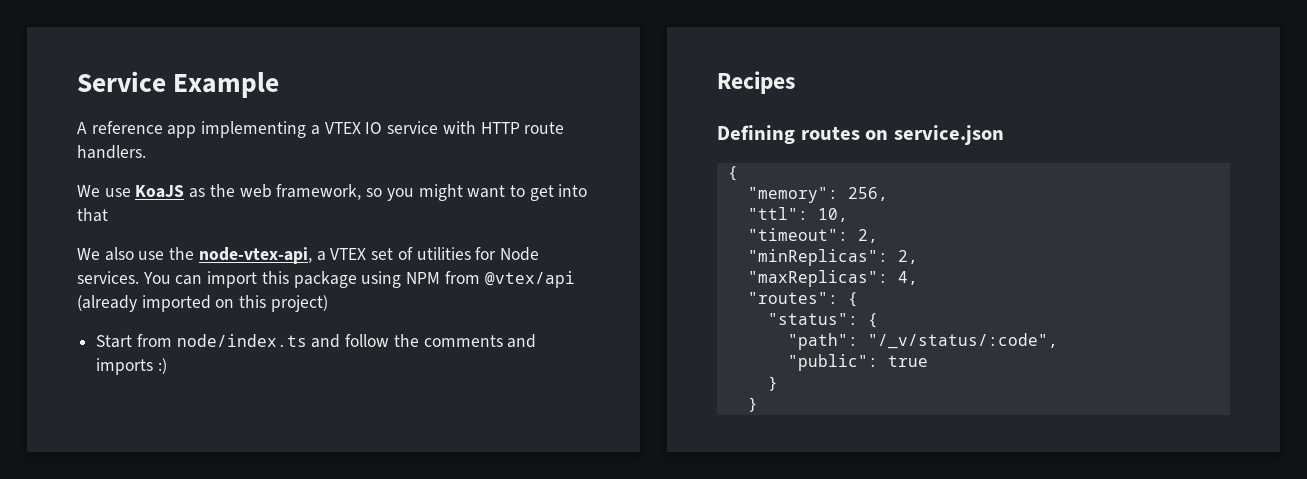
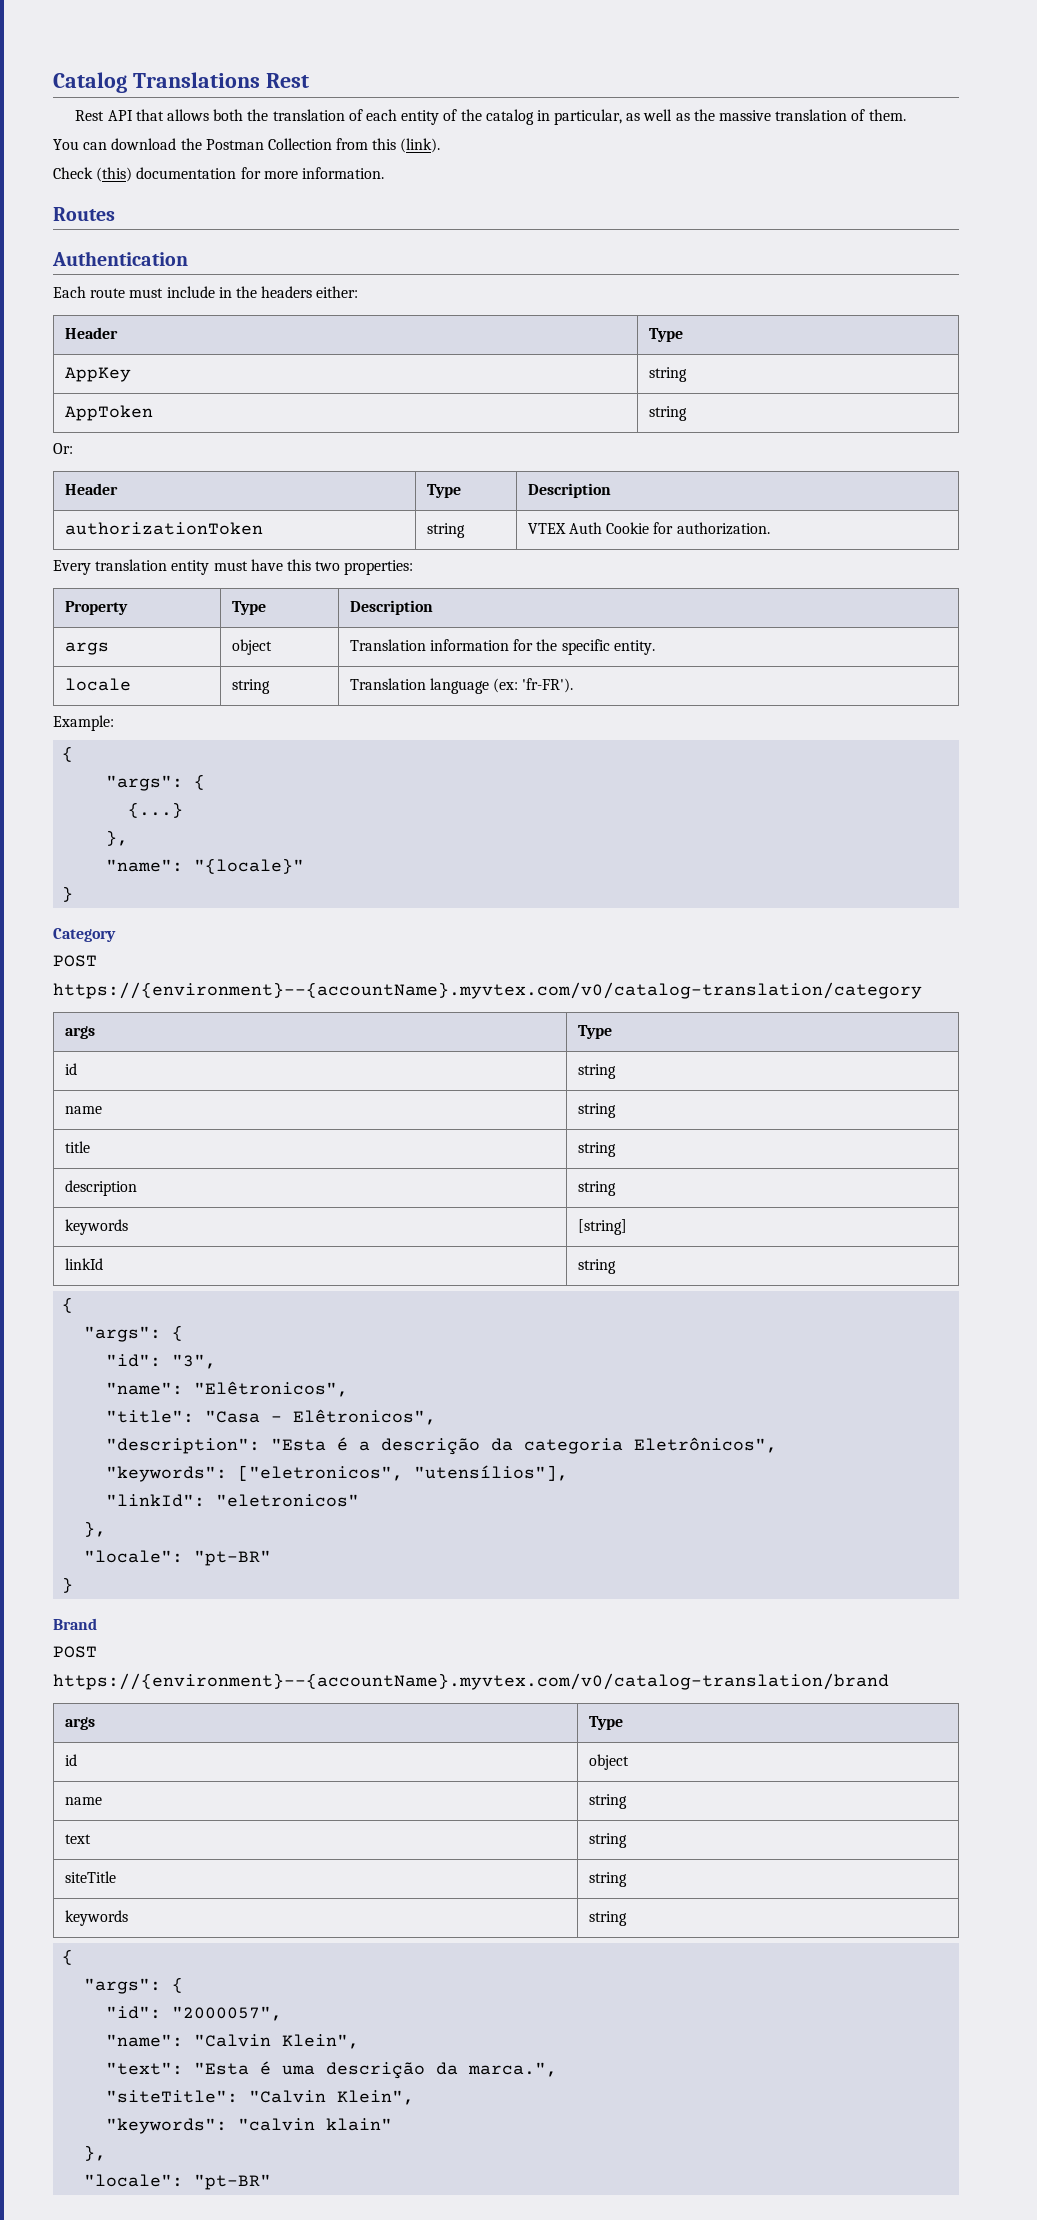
[77,71,280,98] [77,121,565,138] [77,145,146,159] [77,184,588,201] [77,208,108,222] [77,247,539,264] [77,271,575,288] [77,295,328,312] [96,334,537,348] [96,358,167,375] [717,71,795,94] [717,125,1004,145] [727,166,738,181] [747,187,888,203] [747,207,848,222] [747,228,878,243] [747,249,918,266] [747,270,918,287] [747,292,858,307] [767,313,878,328] [787,333,1058,350] [787,354,928,371] [767,376,778,391] [747,397,758,412] Service Example // A reference app implementing a VTEX IO service with HTTP route handlers. // We use KoaJS as the web framework, so you might want to get into that // We also use the node-vtex-api, a VTEX set of utilities for Node services. You can import this package using NPM from @vtex/api (already imported on this project) // Start from node/index.ts and follow the comments and imports :) // Recipes // Defining routes on service.json // { // "memory": 256, // "ttl": 10, // "timeout": 2, // "minReplicas": 2, // "maxReplicas": 4, // "routes": { // "status": { // "path": "/_v/status/:code", // "public": true // } // } -> [53,72,309,93] [75,109,906,125] [53,138,441,153] [53,167,384,182] [53,207,115,221] [52,251,188,266] [53,286,359,298] [64,327,118,339] [648,328,683,342] [64,367,131,382] [648,367,687,382] [64,405,153,421] [648,406,687,421] [53,443,73,454] [64,483,118,495] [426,484,461,498] [527,483,611,498] [64,522,263,535] [426,523,465,538] [527,522,770,535] [53,559,414,575] [64,601,128,615] [231,601,266,615] [349,600,433,615] [64,642,109,655] [231,639,272,655] [349,639,655,655] [64,678,131,691] [231,679,270,694] [349,678,574,694] [53,715,114,731] [62,746,74,762] [106,774,206,791] [128,802,184,818] [106,830,129,846] [106,858,305,874] [62,886,74,902] [53,928,116,942] [53,955,97,967] [53,982,922,999] [64,1026,95,1039] [577,1025,612,1039] [64,1063,77,1075] [577,1064,616,1079] [64,1106,102,1114] [577,1103,616,1118] [64,1141,90,1153] [577,1142,616,1157] [64,1180,137,1196] [577,1181,616,1196] [64,1219,128,1235] [577,1219,627,1235] [64,1258,103,1270] [577,1259,616,1274] [62,1297,74,1313] [84,1325,184,1342] [106,1354,217,1369] [106,1381,349,1397] [106,1409,437,1425] [106,1437,778,1455] [106,1465,569,1482] [106,1494,360,1507] [84,1521,107,1537] [84,1550,272,1566] [62,1577,74,1593] [53,1618,97,1630] [53,1646,97,1658] [53,1673,889,1690] [64,1717,95,1730] [588,1716,623,1730] [64,1754,77,1766] [588,1754,629,1770] [64,1797,102,1805] [588,1794,627,1809] [64,1834,91,1844] [588,1833,627,1848] [64,1871,116,1883] [588,1872,627,1887] [64,1910,128,1926] [588,1911,627,1926] [62,1949,74,1965] [84,1977,184,1994] [106,2006,283,2021] [106,2034,360,2049] [106,2061,558,2079] [106,2090,415,2105] [106,2118,393,2134] [84,2145,107,2161] [84,2174,272,2190] Catalog Translations Rest // Rest API that allows both the translation of each entity of the catalog in particular, as well as the massive translation of them. // You can download the Postman Collection from this (link). // Check (this) documentation for more information. // Routes // Authentication // Each route must include in the headers either: // Header | Type // AppKey | string // AppToken | string // Or: // Header | Type | Description // authorizationToken | string | VTEX Auth Cookie for authorization. // Every translation entity must have this two properties: // Property | Type | Description // args | object | Translation information for the specific entity. // locale | string | Translation language (ex: 'fr-FR'). // Example: // { // "args": { // {...} // }, // "name": "{locale}" // } // Category // POST // https://{environment}--{accountName}.myvtex.com/v0/catalog-translation/category // args | Type // id | string // name | string // title | string // description | string // keywords | [string] // linkId | string // { // "args": { // "id": "3", // "name": "Elêtronicos", // "title": "Casa - Elêtronicos", // "description": "Esta é a descrição da categoria Eletrônicos", // "keywords": ["eletronicos", "utensílios"], // "linkId": "eletronicos" // }, // "locale": "pt-BR" // } // Brand // POST // https://{environment}--{accountName}.myvtex.com/v0/catalog-translation/brand // args | Type // id | object // name | string // text | string // siteTitle | string // keywords | string // { // "args": { // "id": "2000057", // "name": "Calvin Klein", // "text": "Esta é uma descrição da marca.", // "siteTitle": "Calvin Klein", // "keywords": "calvin klain" // }, // "locale": "pt-BR"

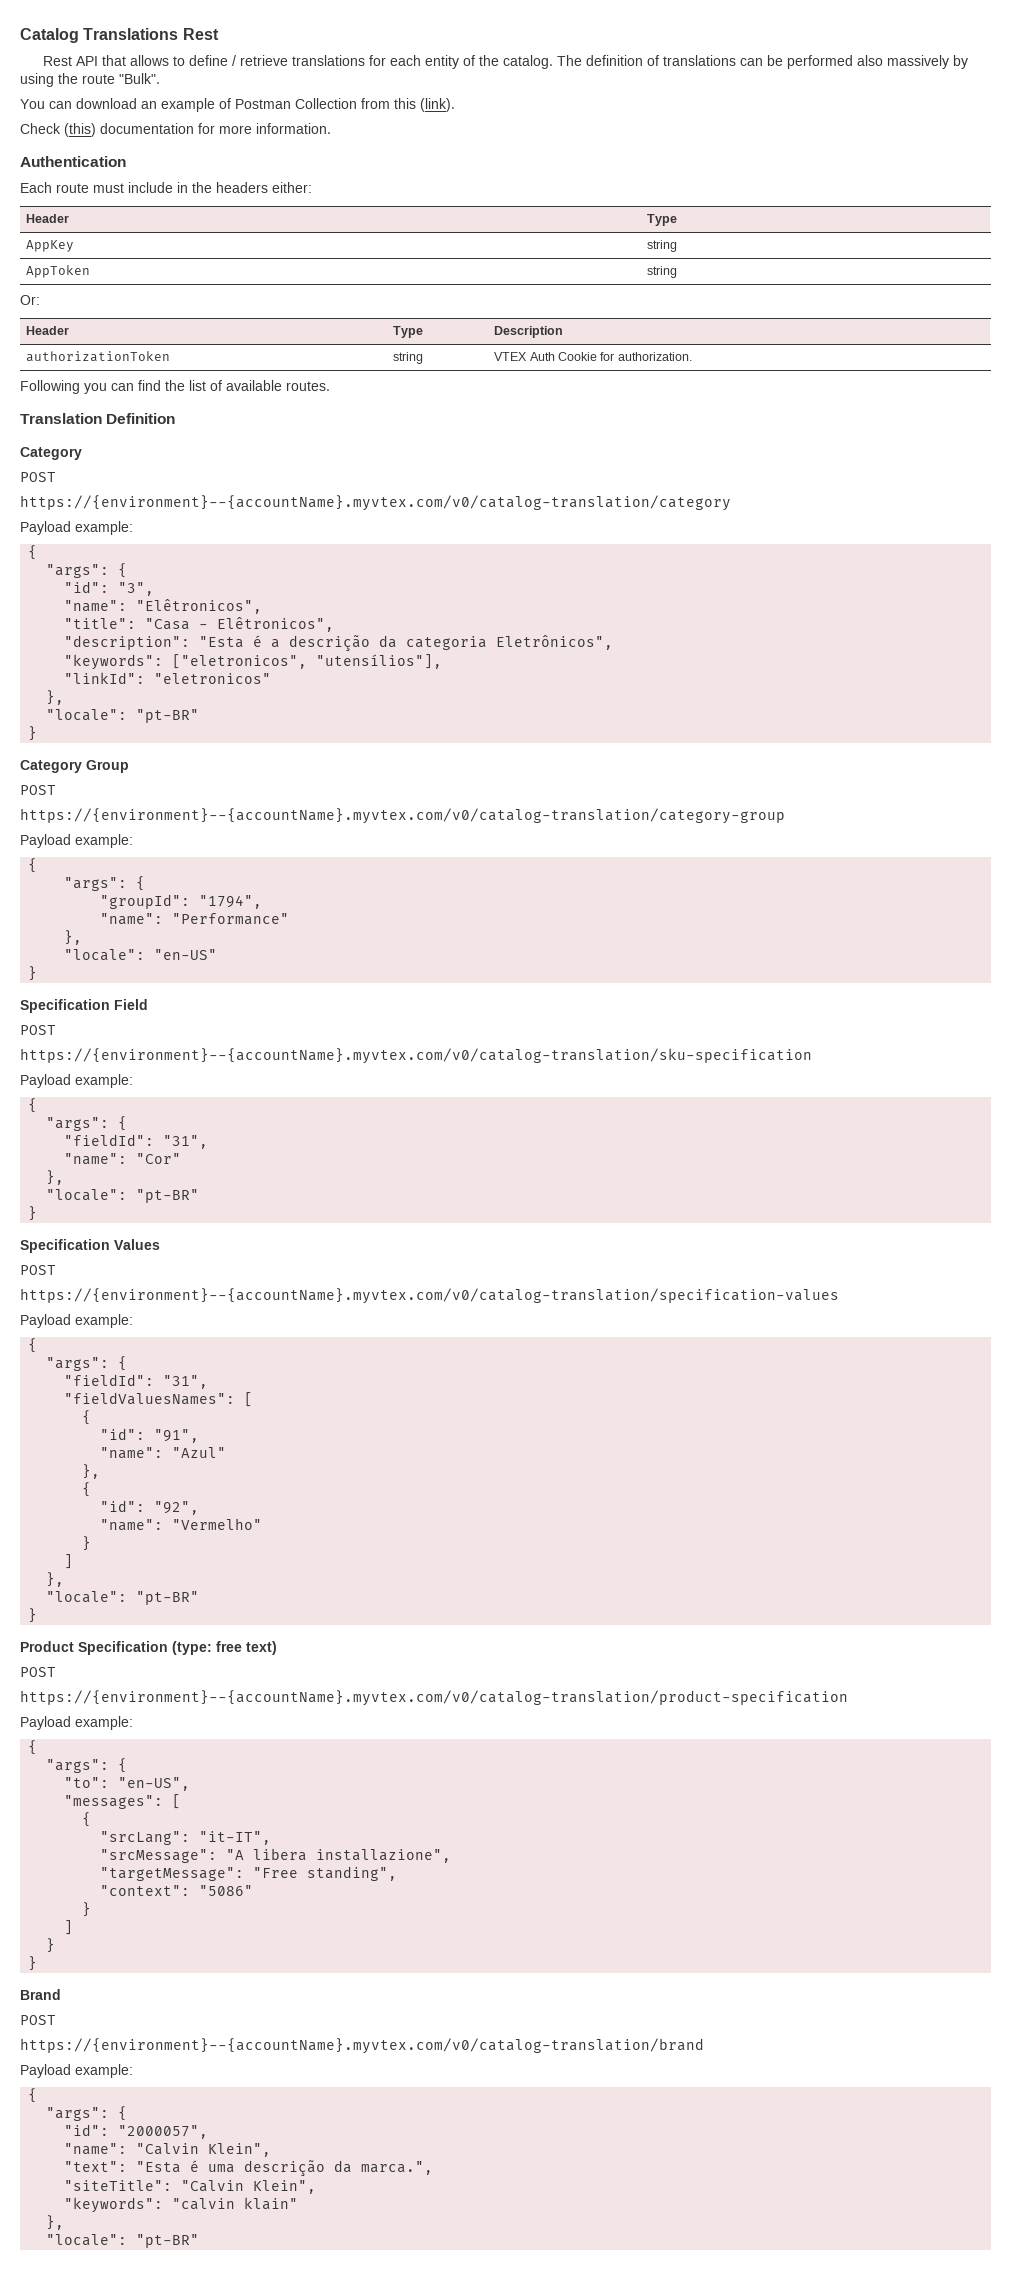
[213,109,906,125] both the translation of each entity of the catalog in particular, as well as the massive translation of them. -> [172,55,968,69] [20,73,160,87] to define / retrieve translations for each entity of the catalog. The definition of translations can be performed also massively by using the route "Bulk".
[180,138,202,150] the -> [141,98,231,112] an example of
[53,207,115,221] // Routes -> (331, 128) none
[53,559,414,575] [64,601,128,615] [231,601,266,615] [349,600,433,615] [64,642,109,655] [231,639,272,655] [349,639,655,655] [64,678,131,691] [231,679,270,694] [349,678,574,694] [53,715,114,731] [62,746,74,762] [106,774,206,791] [128,802,184,818] [106,830,129,846] [106,858,305,874] [62,886,74,902] [53,928,116,942] [53,955,97,967] [53,982,922,999] [64,1026,95,1039] [577,1025,612,1039] [64,1063,77,1075] [577,1064,616,1079] [64,1106,102,1114] [577,1103,616,1118] [64,1141,90,1153] [577,1142,616,1157] [64,1180,137,1196] [577,1181,616,1196] [64,1219,128,1235] [577,1219,627,1235] [64,1258,103,1270] [577,1259,616,1274] Every translation entity must have this two properties: // Property | Type | Description // args | object | Translation information for the specific entity. // locale | string | Translation language (ex: 'fr-FR'). // Example: // { // "args": { // {...} // }, // "name": "{locale}" // } // Category // POST // https://{environment}--{accountName}.myvtex.com/v0/catalog-translation/category // args | Type // id | string // name | string // title | string // description | string // keywords | [string] // linkId | string -> [20,380,330,394] [20,413,176,424] [20,447,82,460] [20,472,56,482] [20,495,731,511] [20,521,133,535] Following you can find the list of available routes. // Translation Definition // Category // POST // https://{environment}--{accountName}.myvtex.com/v0/catalog-translation/category // Payload example:
[53,1618,97,1630] [53,1646,97,1658] [53,1673,889,1690] [64,1717,95,1730] [588,1716,623,1730] [64,1754,77,1766] [588,1754,629,1770] [64,1797,102,1805] [588,1794,627,1809] [64,1834,91,1844] [588,1833,627,1848] [64,1871,116,1883] [588,1872,627,1887] [64,1910,128,1926] [588,1911,627,1926] Brand // POST // https://{environment}--{accountName}.myvtex.com/v0/catalog-translation/brand // args | Type // id | object // name | string // text | string // siteTitle | string // keywords | string -> [20,760,129,773] [20,785,56,795] [20,808,785,824] [20,834,133,848] [28,858,38,873] [64,876,146,891] [100,894,263,909] [100,913,290,925] [64,930,83,945] [64,949,218,961] [28,966,38,981] [20,999,148,1013] [20,1025,56,1035] [20,1048,812,1064] [20,1074,133,1088] [28,1098,38,1113] [46,1116,128,1131] [64,1134,209,1149] [64,1153,182,1165] [46,1170,65,1185] [46,1189,200,1203] [28,1206,38,1221] [20,1239,160,1253] [20,1265,56,1275] [20,1288,839,1304] [20,1314,133,1328] [28,1338,38,1353] [46,1356,128,1371] [64,1374,209,1389] [64,1392,254,1407] [82,1410,92,1425] [100,1428,200,1443] [100,1447,227,1459] [82,1464,101,1479] [82,1482,92,1497] [100,1500,200,1515] [100,1518,263,1531] [82,1536,92,1551] [64,1554,74,1569] [46,1572,65,1587] [46,1591,200,1605] [28,1608,38,1623] [20,1641,277,1655] [20,1667,56,1677] [20,1690,848,1706] [20,1716,133,1730] [28,1740,38,1755] [46,1758,128,1773] [64,1777,191,1791] [64,1794,182,1809] [82,1812,92,1827] [100,1831,272,1845] [100,1848,452,1863] [100,1866,398,1881] [100,1885,254,1896] [82,1902,92,1917] [64,1920,74,1935] [46,1938,56,1953] [28,1956,38,1971] [20,1989,61,2000] [20,2015,56,2025] [20,2038,704,2054] [20,2064,133,2078] Category Group // POST // https://{environment}--{accountName}.myvtex.com/v0/catalog-translation/category-group // Payload example: // { // "args": { // "groupId": "1794", // "name": "Performance" // }, // "locale": "en-US" // } // Specification Field // POST // https://{environment}--{accountName}.myvtex.com/v0/catalog-translation/sku-specification // Payload example: // { // "args": { // "fieldId": "31", // "name": "Cor" // }, // "locale": "pt-BR" // } // Specification Values // POST // https://{environment}--{accountName}.myvtex.com/v0/catalog-translation/specification-values // Payload example: // { // "args": { // "fieldId": "31", // "fieldValuesNames": [ // { // "id": "91", // "name": "Azul" // }, // { // "id": "92", // "name": "Vermelho" // } // ] // }, // "locale": "pt-BR" // } // Product Specification (type: free text) // POST // https://{environment}--{accountName}.myvtex.com/v0/catalog-translation/product-specification // Payload example: // { // "args": { // "to": "en-US", // "messages": [ // { // "srcLang": "it-IT", // "srcMessage": "A libera installazione", // "targetMessage": "Free standing", // "context": "5086" // } // ] // } // } // Brand // POST // https://{environment}--{accountName}.myvtex.com/v0/catalog-translation/brand // Payload example:

